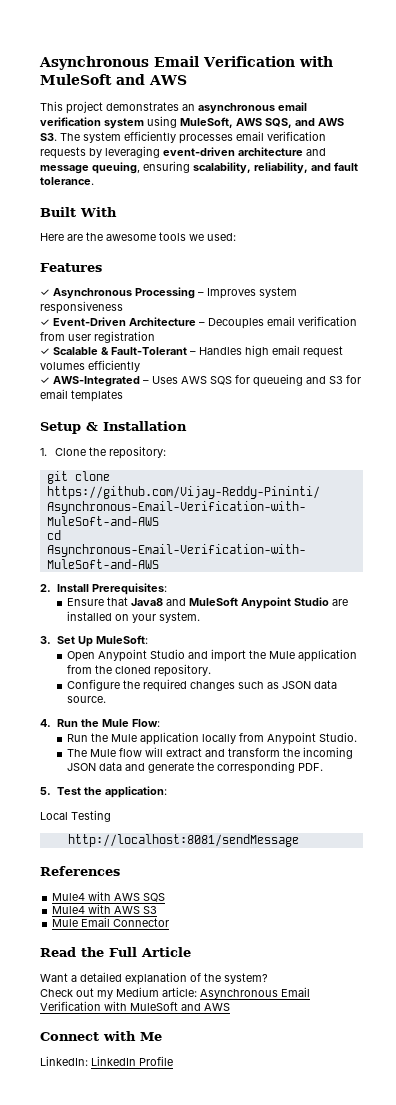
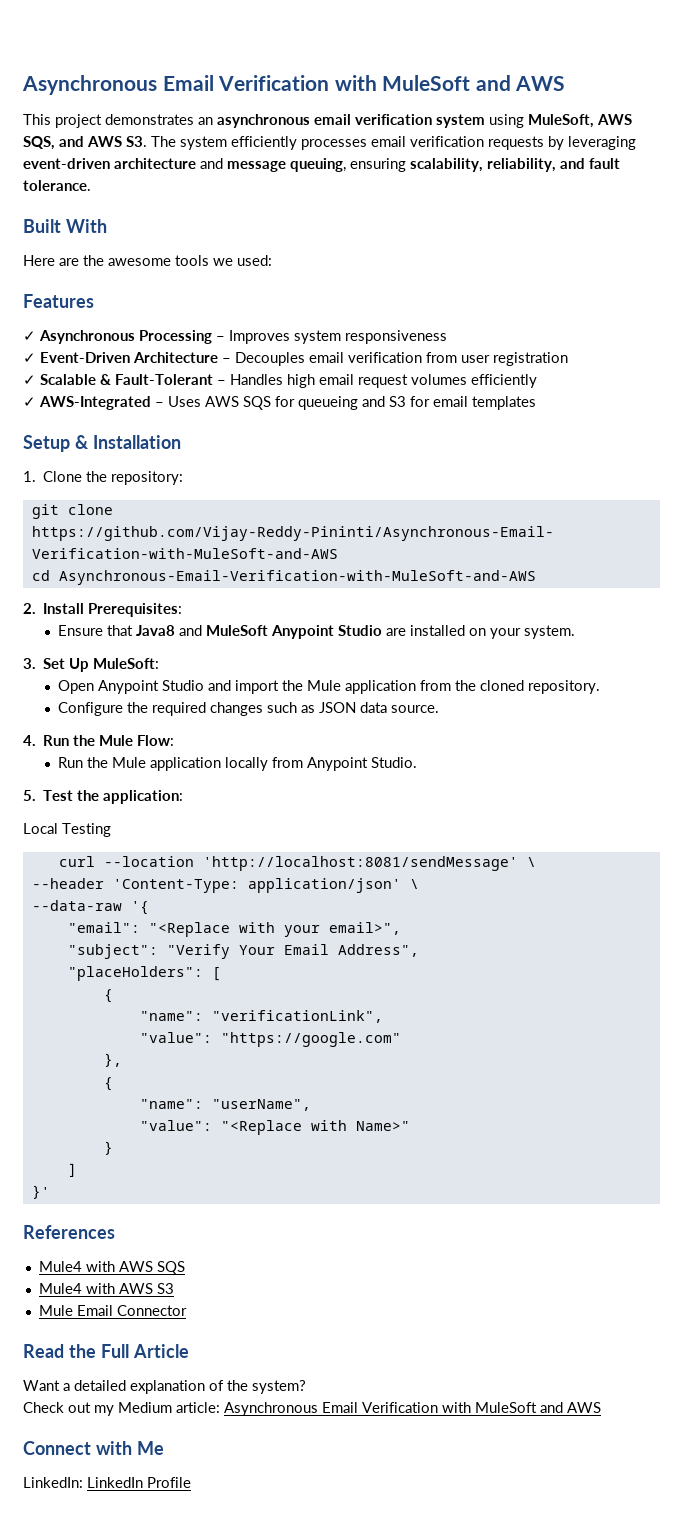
[67,747,354,759] [67,761,324,774] // The Mule flow will extract and transform the incoming JSON data and generate the corresponding PDF. -> (418, 762) none
[67,834,299,847] http://localhost:8081/sendMessage -> [58,856,536,871] [31,878,419,893] [31,900,149,915] [67,922,401,937] [67,944,419,959] [67,966,221,981] [103,989,113,1003] [139,1010,383,1023] [139,1032,401,1047] [103,1053,122,1067] [103,1077,113,1091] [139,1099,311,1111] [139,1120,410,1135] [103,1141,113,1155] [67,1163,77,1177] [31,1185,50,1199] curl --location 'http://localhost:8081/sendMessage' \ // --header 'Content-Type: application/json' \ // --data-raw '{ // "email": "<Replace with your email>", // "subject": "Verify Your Email Address", // "placeHolders": [ // { // "name": "verificationLink", // "value": "https://google.com" // }, // { // "name": "userName", // "value": "<Replace with Name>" // } // ] // }'

